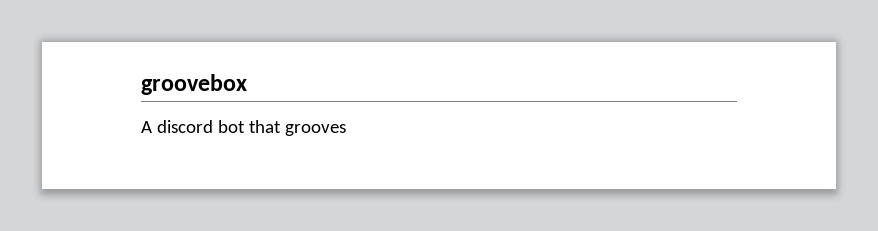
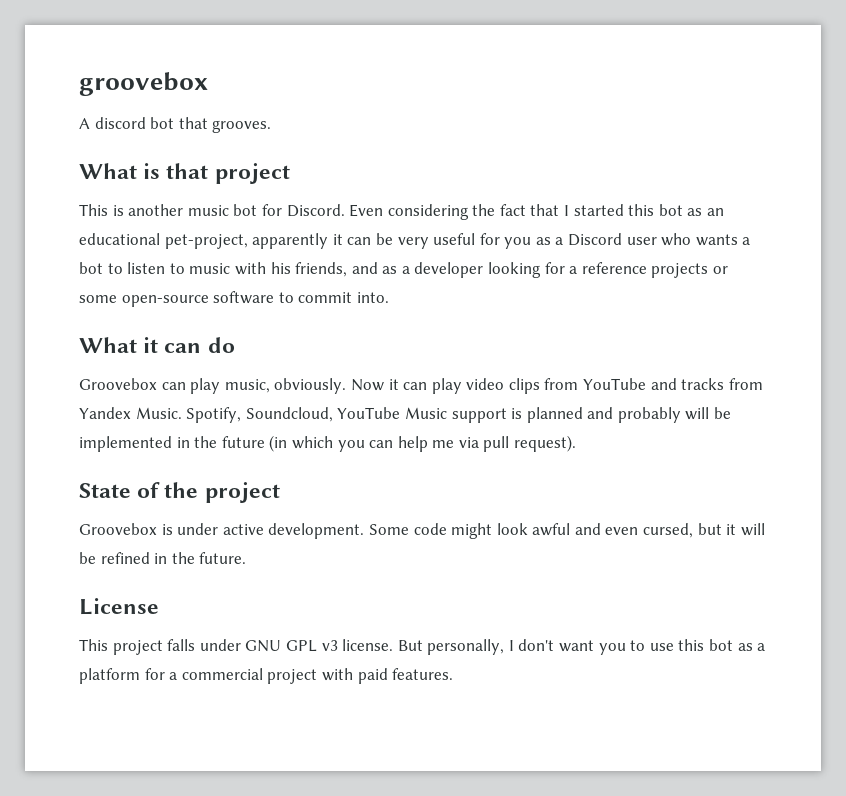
[284,124,346,136] grooves -> [212,120,272,133] [79,163,290,184] [79,204,725,220] [79,233,751,249] [79,262,729,278] [79,291,389,307] [79,337,235,353] [79,378,763,394] [79,407,732,423] [79,435,577,452] [79,482,280,503] [79,523,765,539] [79,552,247,564] [79,598,159,615] [79,639,766,655] [79,668,454,684] grooves. // What is that project // This is another music bot for Discord. Even considering the fact that I started this bot as an educational pet-project, apparently it can be very useful for you as a Discord user who wants a bot to listen to music with his friends, and as a developer looking for a reference projects or some open-source software to commit into. // What it can do // Groovebox can play music, obviously. Now it can play video clips from YouTube and tracks from Yandex Music. Spotify, Soundcloud, YouTube Music support is planned and probably will be implemented in the future (in which you can help me via pull request). // State of the project // Groovebox is under active development. Some code might look awful and even cursed, but it will be refined in the future. // License // This project falls under GNU GPL v3 license. But personally, I don't want you to use this bot as a platform for a commercial project with paid features.

